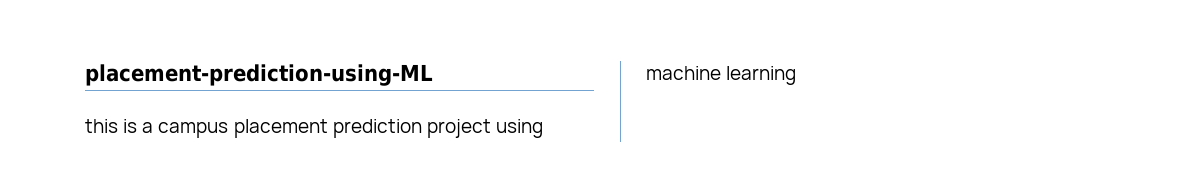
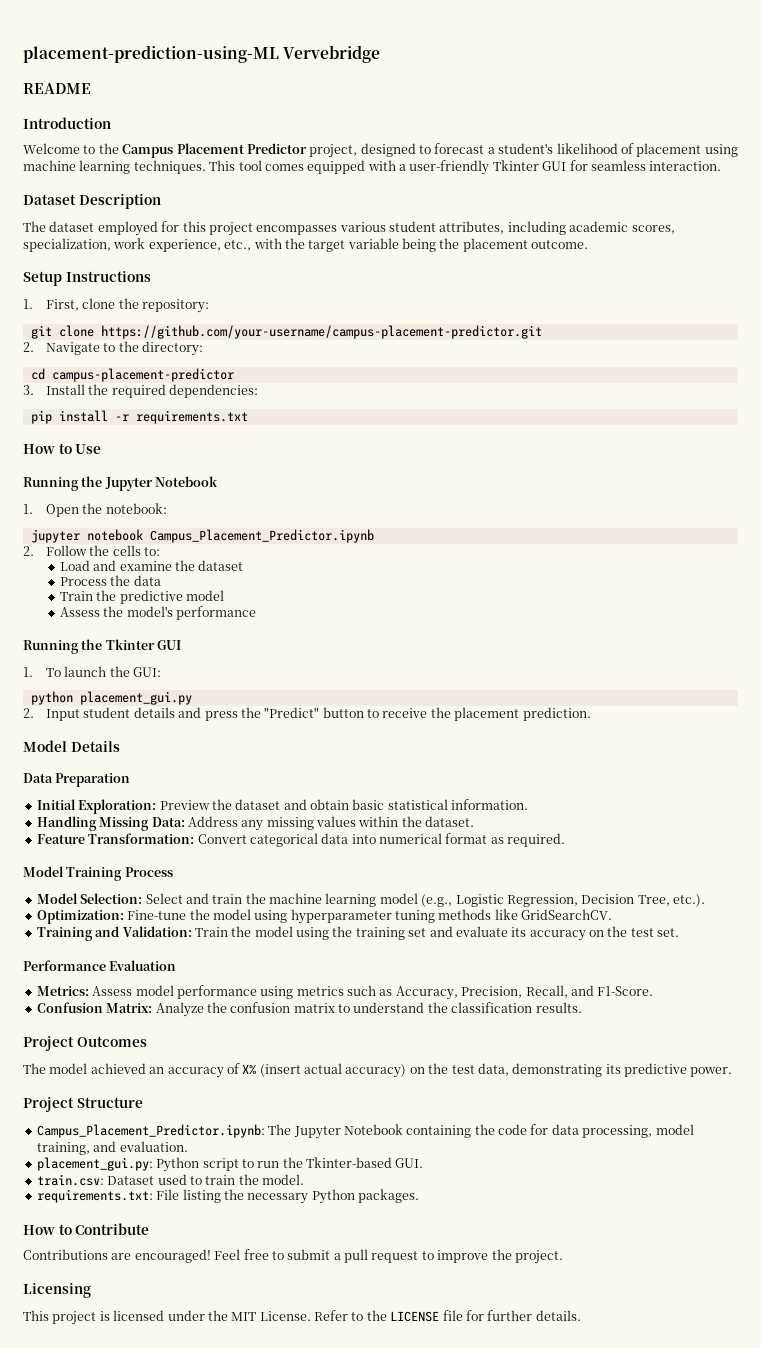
[85,119,543,138] [646,66,797,85] // this is a campus placement prediction project using machine learning -> [283,45,381,63] [23,83,91,94] [23,117,111,129] [23,143,738,158] [23,160,722,175] [23,194,161,209] [23,221,675,236] [23,238,589,252] [23,271,151,286] [23,298,210,313] [30,325,542,339] [23,341,204,356] [30,368,234,382] [23,384,259,398] [30,410,248,424] [23,443,102,454] [23,476,219,491] [23,503,167,517] [30,529,374,543] [23,545,161,556] [59,560,244,571] [59,575,161,586] [59,590,224,604] [59,606,256,620] [23,639,182,654] [23,666,162,677] [30,691,192,705] [23,707,591,721] [23,740,120,752] [23,773,131,787] [36,799,529,814] [36,816,475,831] [36,833,566,847] [23,866,173,881] [36,893,705,907] [36,909,613,924] [36,926,680,941] [23,960,177,971] [36,985,654,1000] [36,1002,582,1017] [23,1036,147,1051] [23,1063,733,1078] [23,1097,143,1112] [36,1124,694,1139] [36,1141,188,1155] [36,1157,424,1172] [36,1174,304,1186] [36,1189,419,1204] [23,1223,150,1235] [23,1249,563,1264] [23,1283,91,1298] [23,1310,581,1325] Vervebridge // README // Introduction // Welcome to the Campus Placement Predictor project, designed to forecast a student's likelihood of placement using machine learning techniques. This tool comes equipped with a user-friendly Tkinter GUI for seamless interaction. // Dataset Description // The dataset employed for this project encompasses various student attributes, including academic scores, specialization, work experience, etc., with the target variable being the placement outcome. // Setup Instructions // 1. First, clone the repository: // git clone https://github.com/your-username/campus-placement-predictor.git // 2. Navigate to the directory: // cd campus-placement-predictor // 3. Install the required dependencies: // pip install -r requirements.txt // How to Use // Running the Jupyter Notebook // 1. Open the notebook: // jupyter notebook Campus_Placement_Predictor.ipynb // 2. Follow the cells to: // Load and examine the dataset // Process the data // Train the predictive model // Assess the model's performance // Running the Tkinter GUI // 1. To launch the GUI: // python placement_gui.py // 2. Input student details and press the "Predict" button to receive the placement prediction. // Model Details // Data Preparation // Initial Exploration: Preview the dataset and obtain basic statistical information. // Handling Missing Data: Address any missing values within the dataset. // Feature Transformation: Convert categorical data into numerical format as required. // Model Training Process // Model Selection: Select and train the machine learning model (e.g., Logistic Regression, Decision Tree, etc.). // Optimization: Fine-tune the model using hyperparameter tuning methods like GridSearchCV. // Training and Validation: Train the model using the training set and evaluate its accuracy on the test set. // Performance Evaluation // Metrics: Assess model performance using metrics such as Accuracy, Precision, Recall, and F1-Score. // Confusion Matrix: Analyze the confusion matrix to understand the classification results. // Project Outcomes // The model achieved an accuracy of X% (insert actual accuracy) on the test data, demonstrating its predictive power. // Project Structure // Campus_Placement_Predictor.ipynb: The Jupyter Notebook containing the code for data processing, model training, and evaluation. // placement_gui.py: Python script to run the Tkinter-based GUI. // train.csv: Dataset used to train the model. // requirements.txt: File listing the necessary Python packages. // How to Contribute // Contributions are encouraged! Feel free to submit a pull request to improve the project. // Licensing // This project is licensed under the MIT License. Refer to the LICENSE file for further details.

